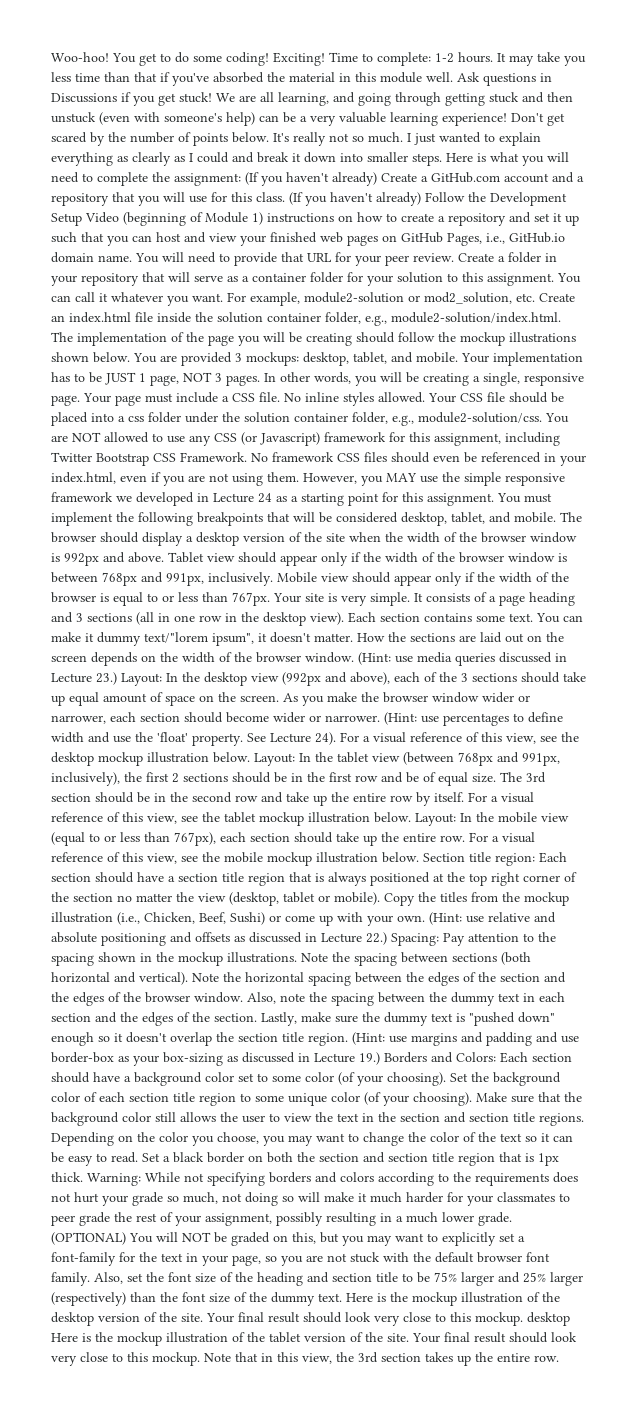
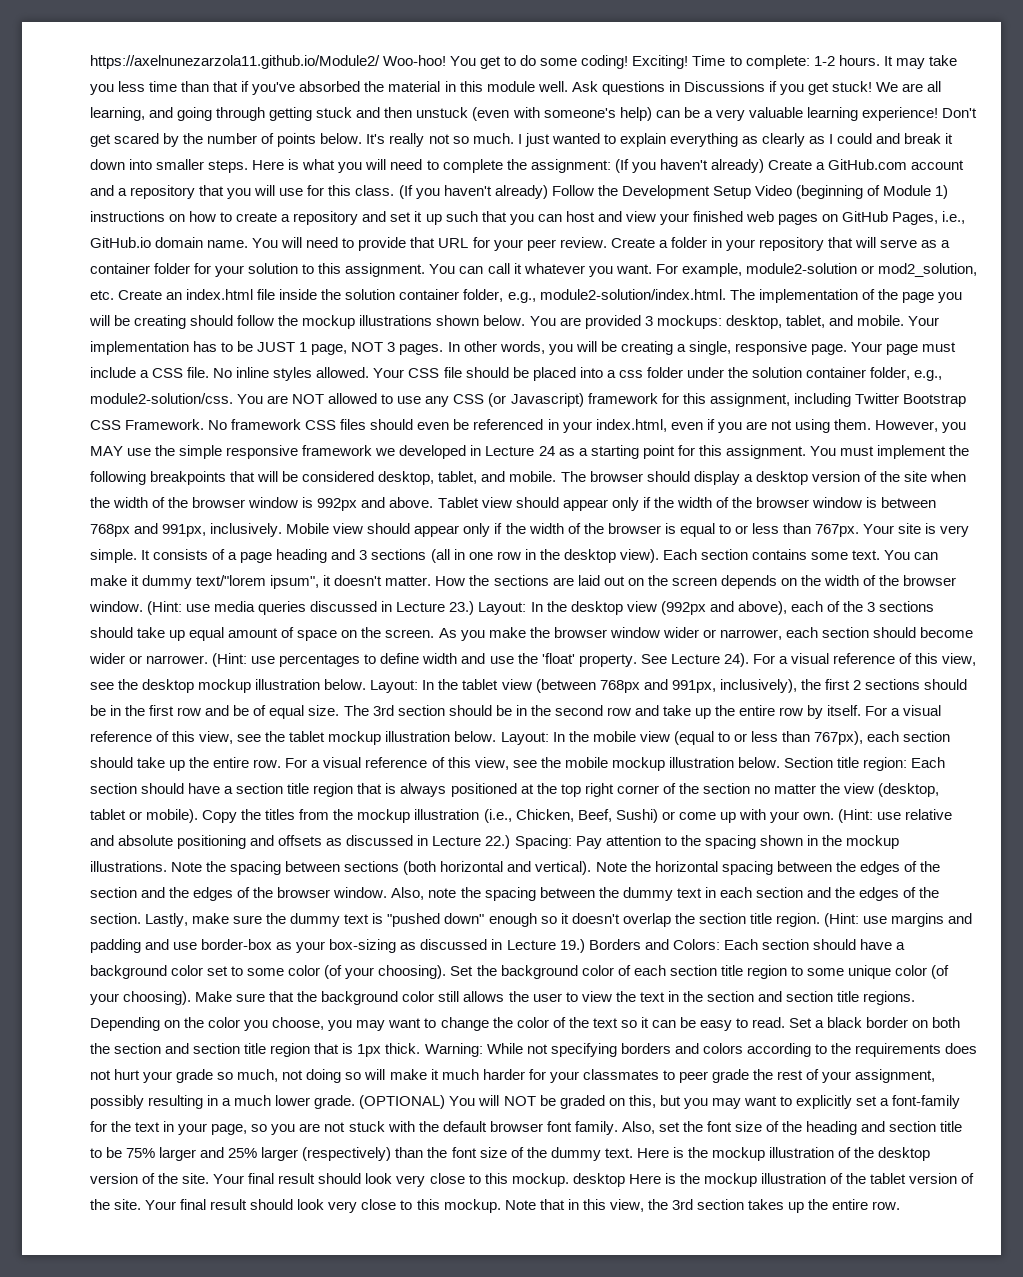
(51, 57) none -> [90,55,380,69] https://axelnunezarzola11.github.io/Module2/

